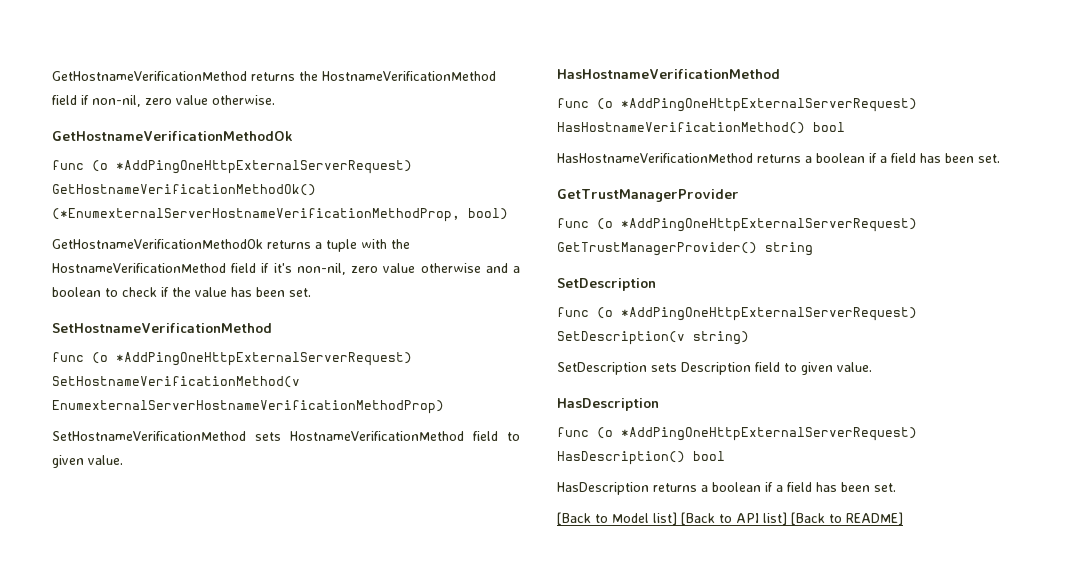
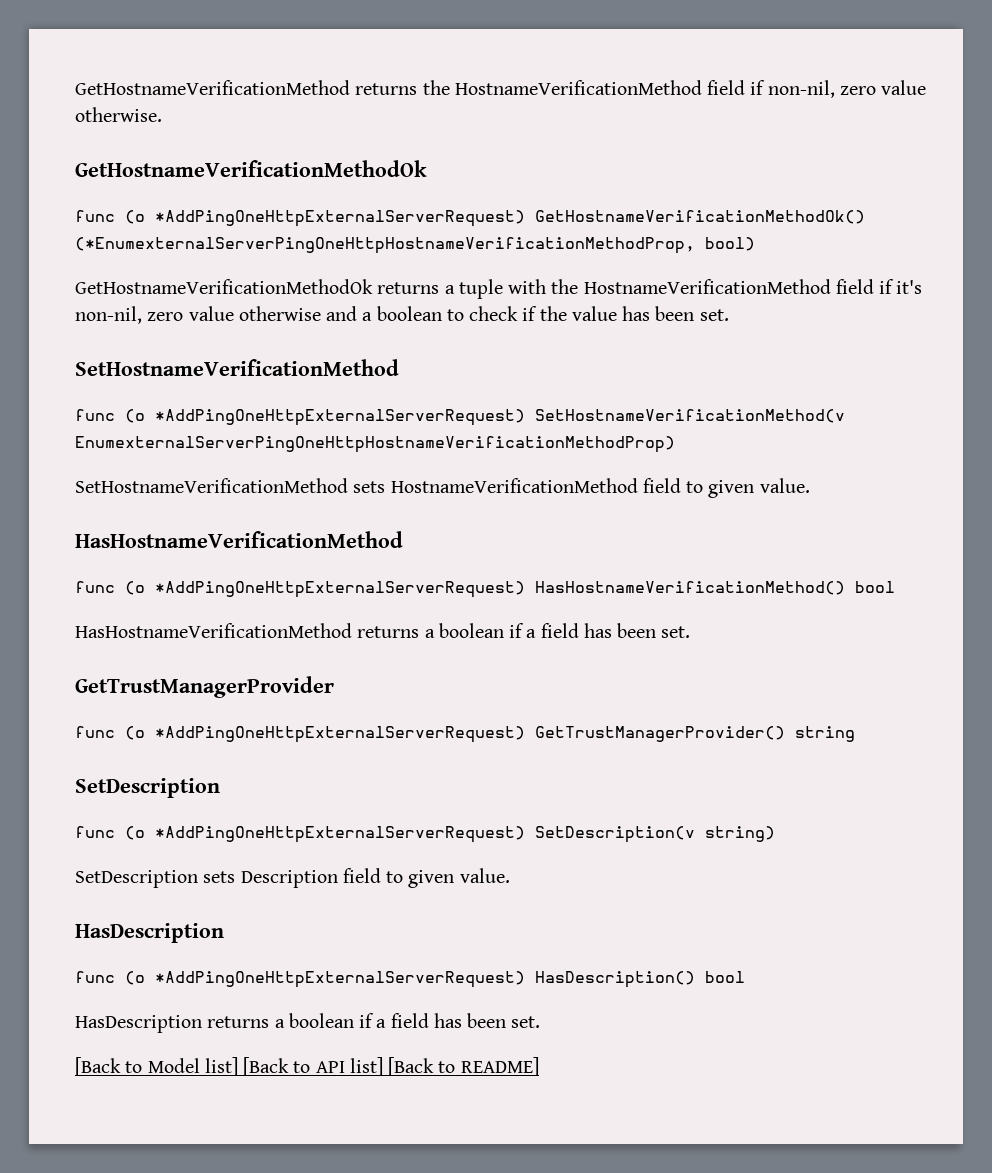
[52,208,460,222] (*EnumexternalServerHostnameVerificationMethodProp, -> [75,237,695,254] (*EnumexternalServerPingOneHttpHostnameVerificationMethodProp,
[52,400,444,414] EnumexternalServerHostnameVerificationMethodProp) -> [75,436,675,453] EnumexternalServerPingOneHttpHostnameVerificationMethodProp)

